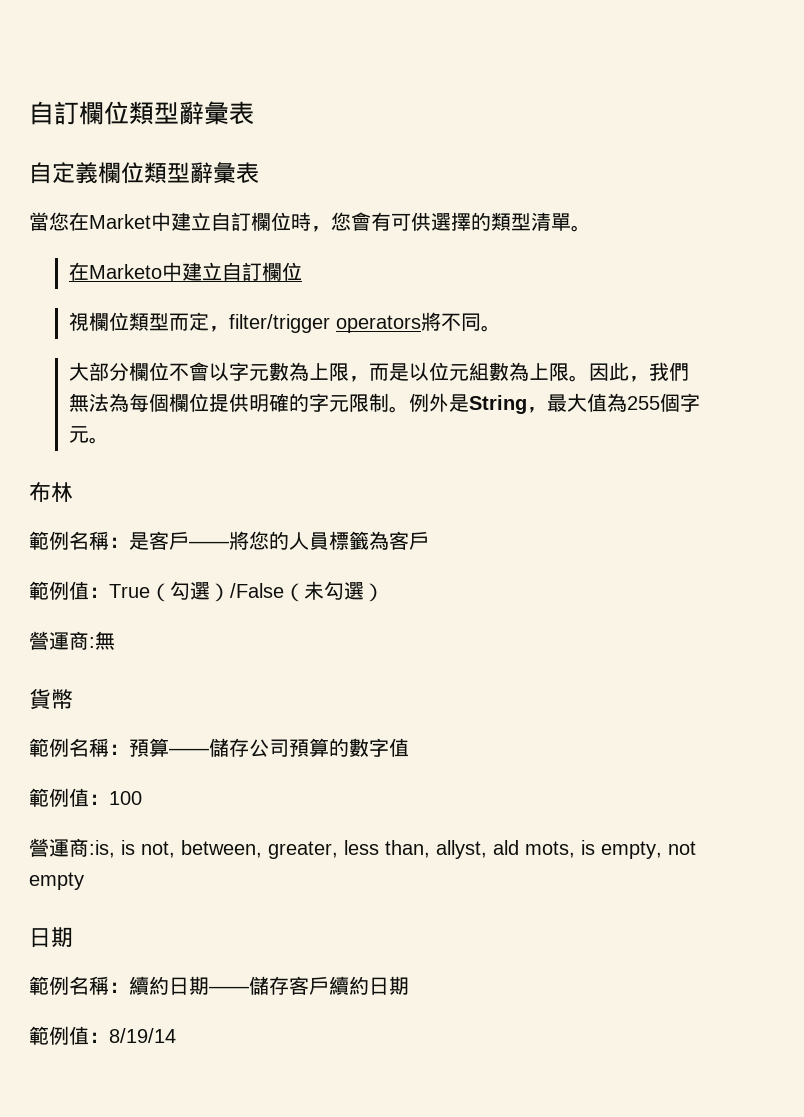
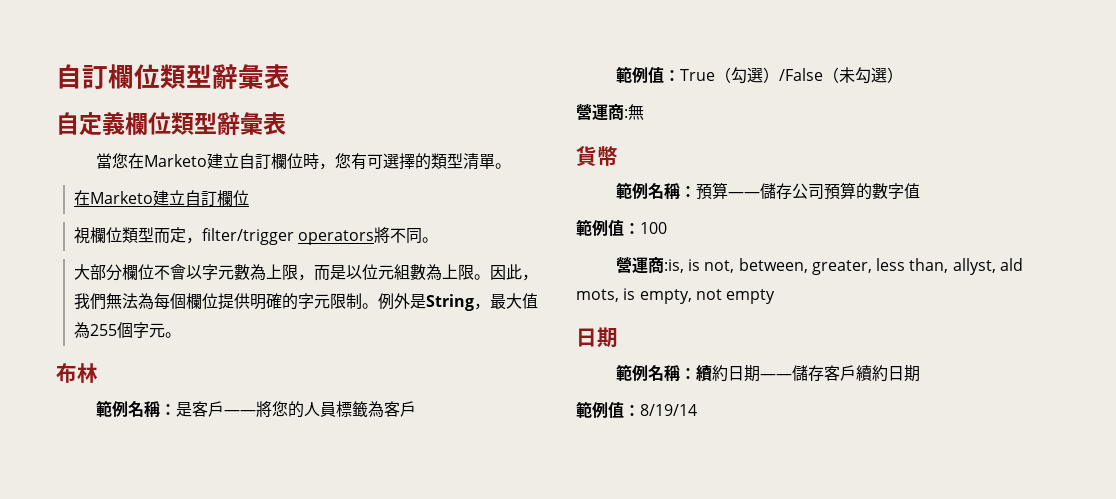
[89,212,171,231] Market中 -> [143,154,207,167] Marketo
[351,212,431,231] 會有可供 -> [350,153,383,170] 有可
[161,262,182,281] 中 -> (153, 197) none

